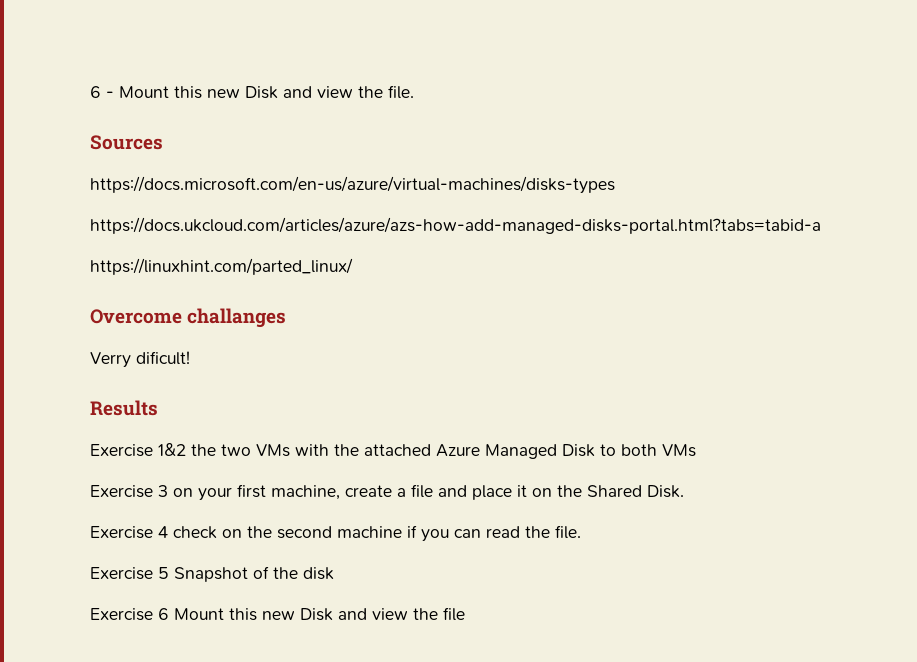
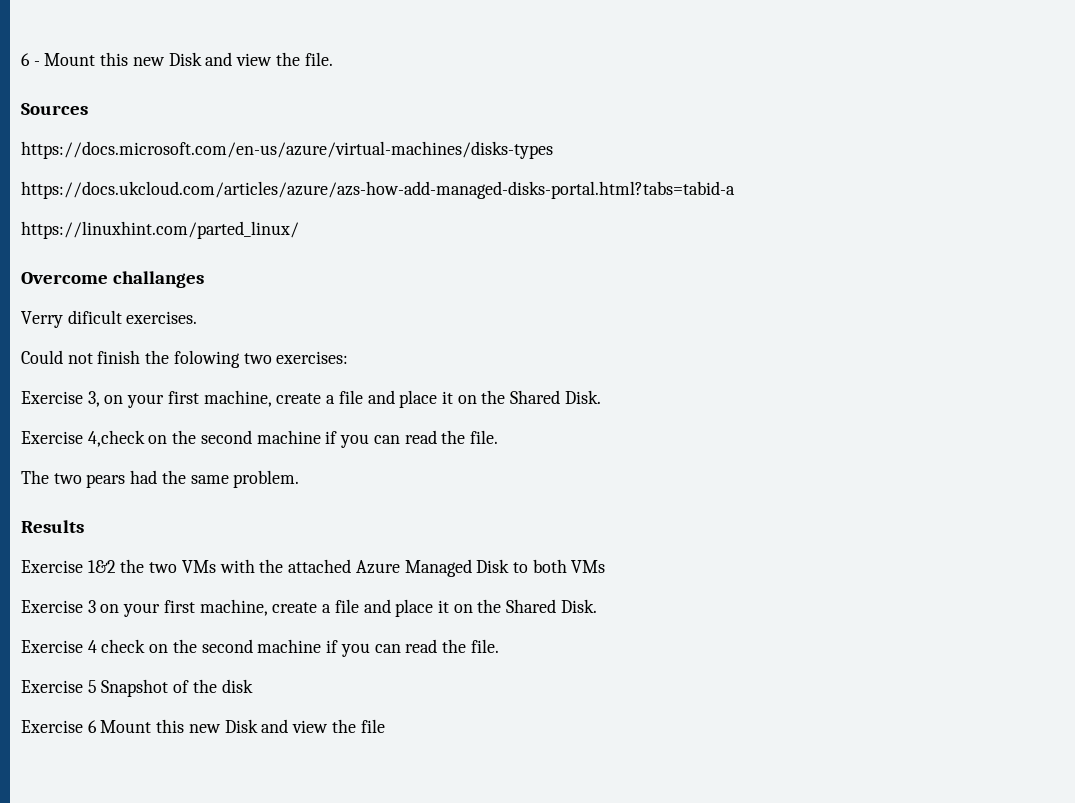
[136,351,190,365] dificult! -> [67,310,198,324] [21,350,349,368] [21,390,601,408] [21,430,498,448] [21,470,300,488] dificult exercises. // Could not finish the folowing two exercises: // Exercise 3, on your first machine, create a file and place it on the Shared Disk. // Exercise 4,check on the second machine if you can read the file. // The two pears had the same problem.

